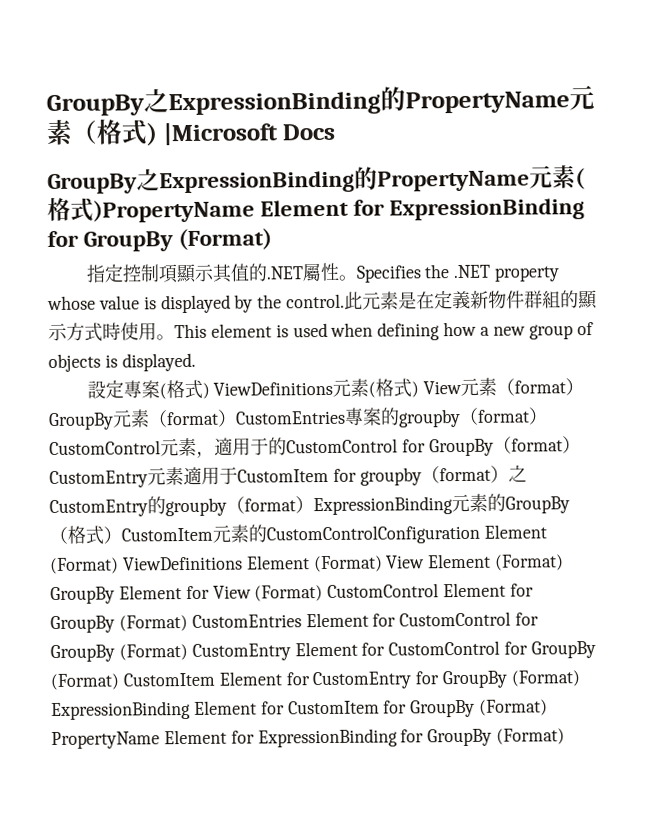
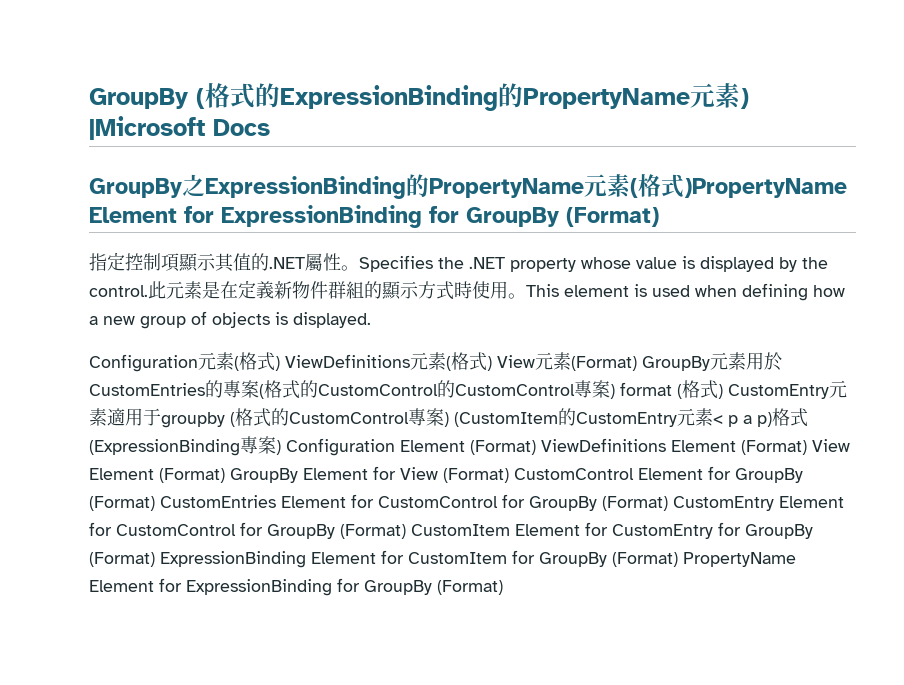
[46,85,595,117] [46,119,148,146] GroupBy之ExpressionBinding的PropertyName元素（格式 -> [89,83,740,111] GroupBy (格式的ExpressionBinding的PropertyName元素
[86,379,160,399] 設定專案 -> [89,352,234,372] Configuration元素
[496,378,585,396] [48,407,548,431] [49,436,581,458] [49,464,527,489] [49,493,570,518] [49,524,480,545] （format）GroupBy元素（format）CustomEntries專案的groupby（format）CustomControl元素，適用于的CustomControl for GroupBy（format）CustomEntry元素適用于CustomItem for groupby（format）之CustomEntry的groupby（format）ExpressionBinding元素的GroupBy（格式）CustomItem元素的CustomControlConfiguration -> [571,352,782,371] [89,380,847,399] [89,408,808,428] [89,436,395,456] (Format) GroupBy元素用於CustomEntries的專案(格式的CustomControl的CustomControl專案) format (格式) CustomEntry元素適用于groupby (格式的CustomControl專案) (CustomItem的CustomEntry元素< p a p)格式(ExpressionBinding專案) Configuration

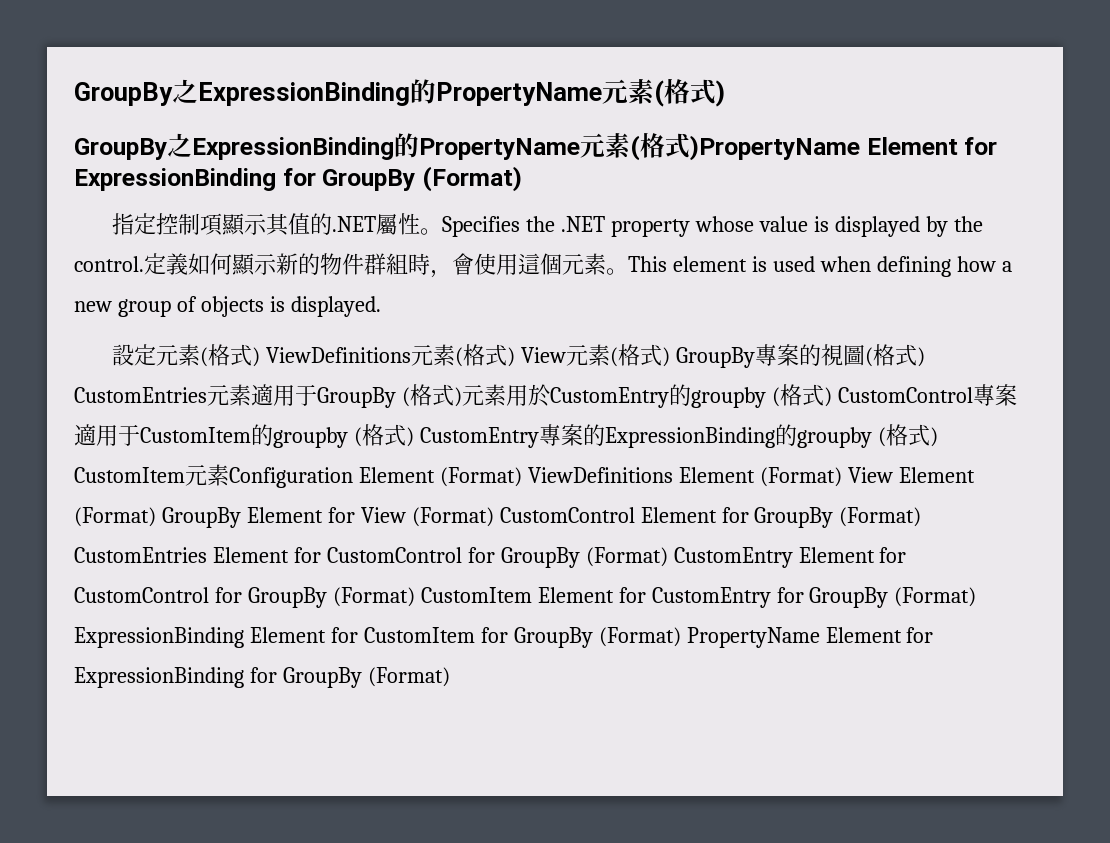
[89,83,749,111] [89,116,270,140] GroupBy (格式的ExpressionBinding的PropertyName元素) |Microsoft Docs -> [74,78,725,107] GroupBy之ExpressionBinding的PropertyName元素(格式)
[148,280,508,300] 此元素是在定義新物件群組的顯示方式時使用 -> [144,253,606,278] 定義如何顯示新的物件群組時，會使用這個元素
[89,354,198,372] Configuration -> [112,344,157,366] 設定
[571,352,782,371] [89,380,847,399] [89,408,808,428] [89,436,281,456] (Format) GroupBy元素用於CustomEntries的專案(格式的CustomControl的CustomControl專案) format (格式) CustomEntry元素適用于groupby (格式的CustomControl專案) (CustomItem的CustomEntry元素< p a p)格式(ExpressionBinding專案) -> [610,344,926,368] [74,384,1017,408] [74,424,938,448] [74,464,229,486] (格式) GroupBy專案的視圖(格式) CustomEntries元素適用于GroupBy (格式)元素用於CustomEntry的groupby (格式) CustomControl專案適用于CustomItem的groupby (格式) CustomEntry專案的ExpressionBinding的groupby (格式) CustomItem元素

